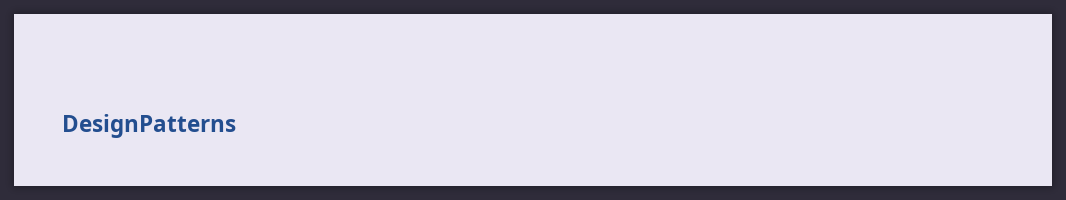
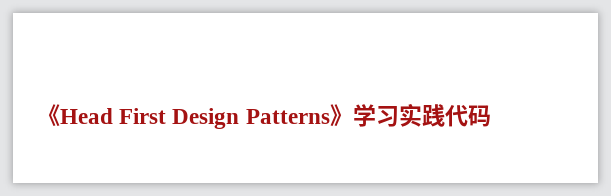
[62,114,236,138] DesignPatterns -> [37,103,491,129] 《Head First Design Patterns》学习实践代码

